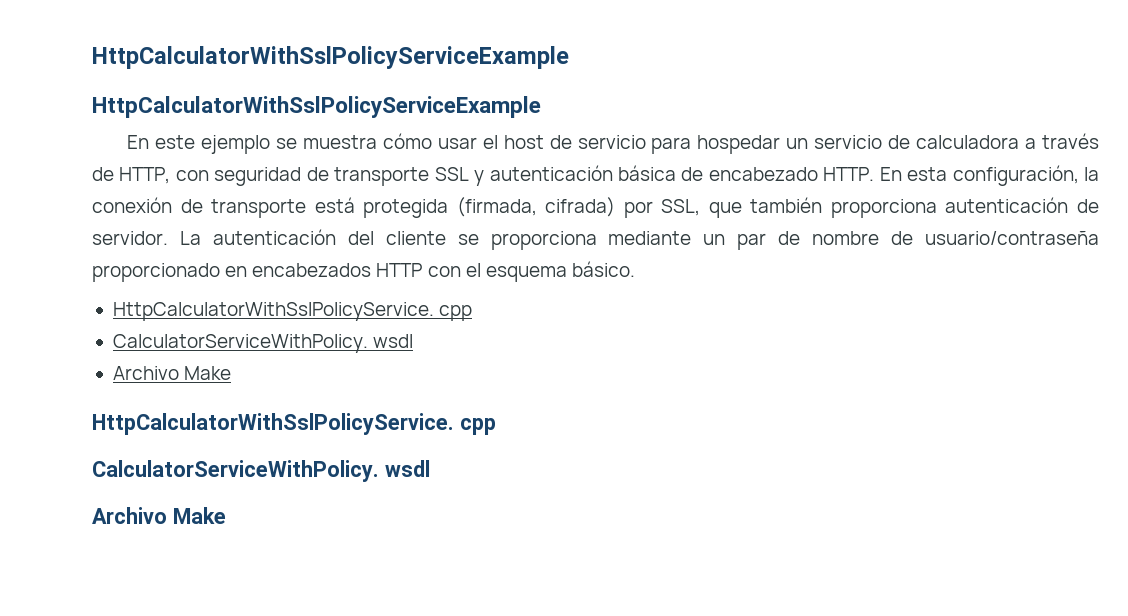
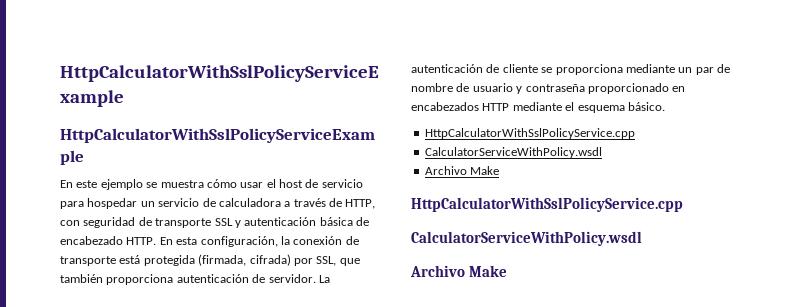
[347,231,374,245] del -> [486,64,500,73] de
[924,231,1099,245] usuario/contraseña -> [472,83,585,94] usuario y contraseña
[427,266,461,277] con -> [512,102,562,111] mediante
[112,302,473,321] [112,334,414,353] [112,366,232,380] [92,413,496,435] [92,460,430,482] HttpCalculatorWithSslPolicyService. cpp // CalculatorServiceWithPolicy. wsdl // Archivo Make // HttpCalculatorWithSslPolicyService. cpp // CalculatorServiceWithPolicy. wsdl -> [424,128,635,139] [424,147,602,158] [424,166,500,175] [411,197,683,212] [411,231,642,246] HttpCalculatorWithSslPolicyService.cpp // CalculatorServiceWithPolicy.wsdl // Archivo Make // HttpCalculatorWithSslPolicyService.cpp // CalculatorServiceWithPolicy.wsdl

